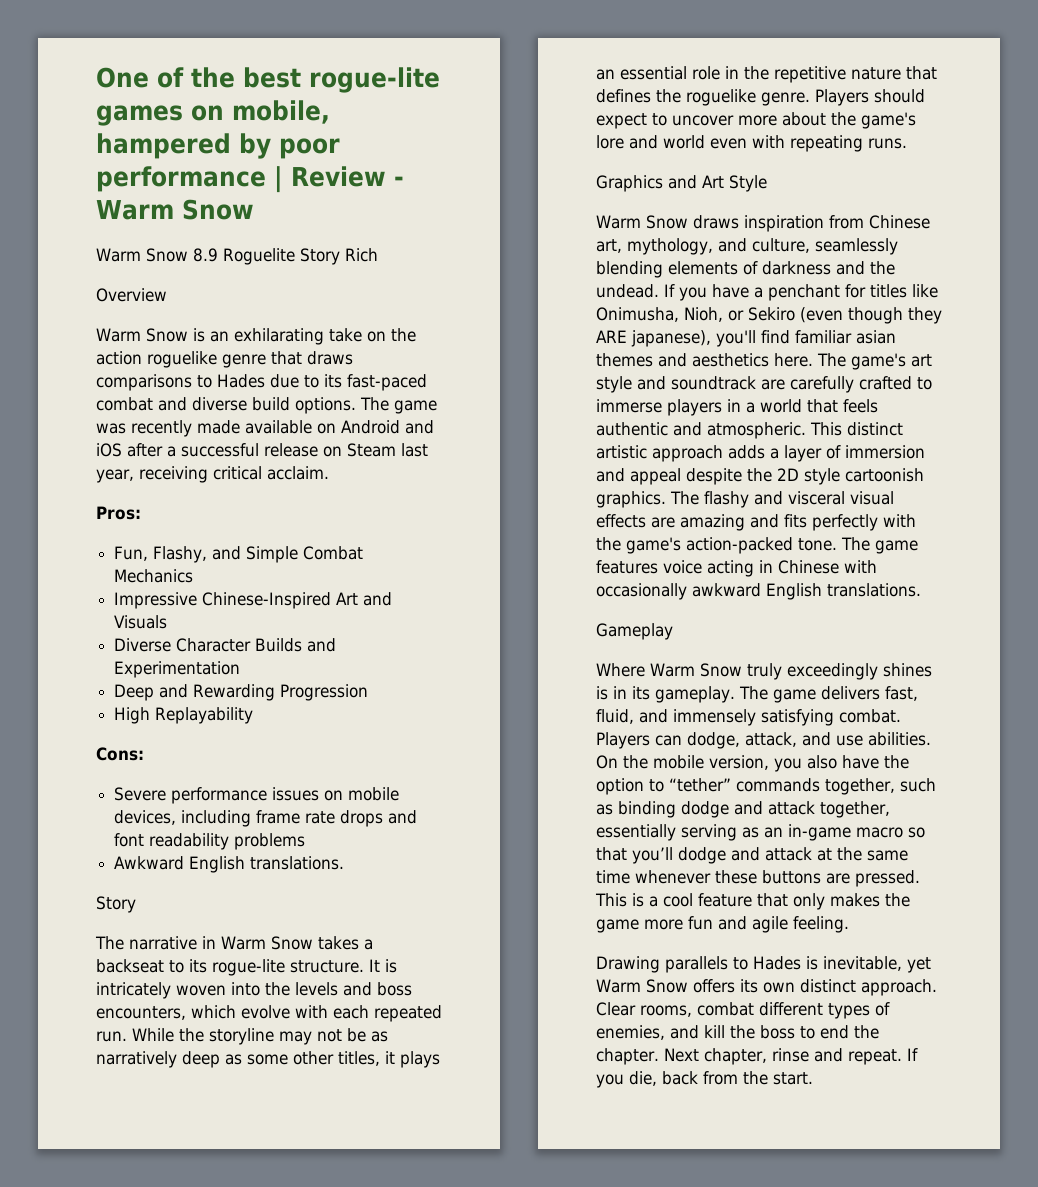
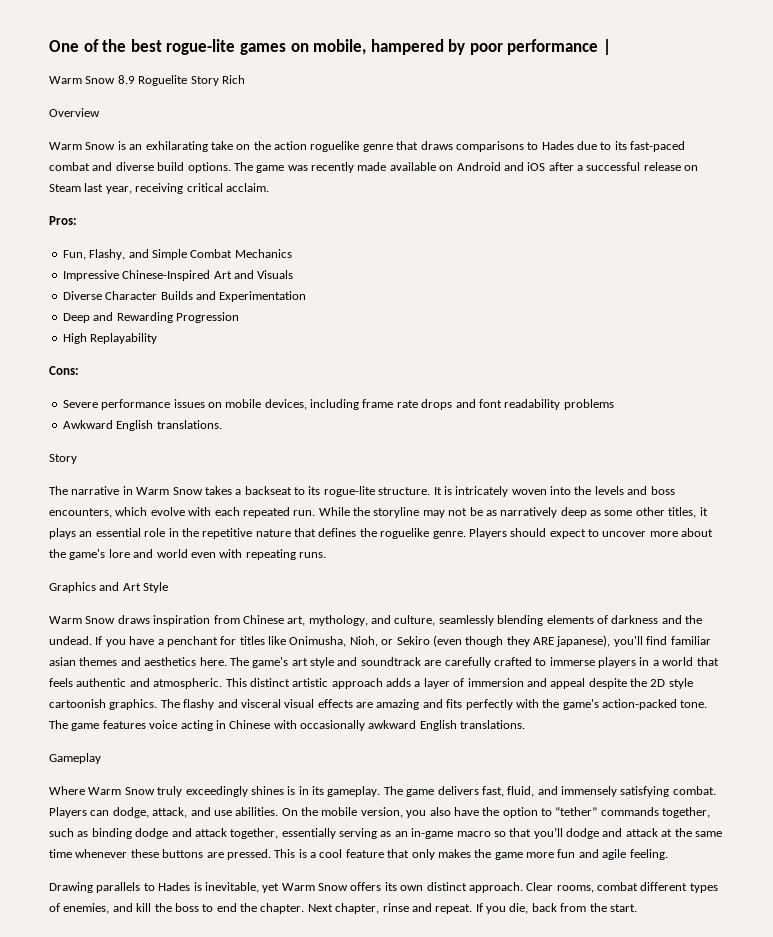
[291,166,404,187] [96,199,254,220] Review - Warm Snow -> (612, 47) none

